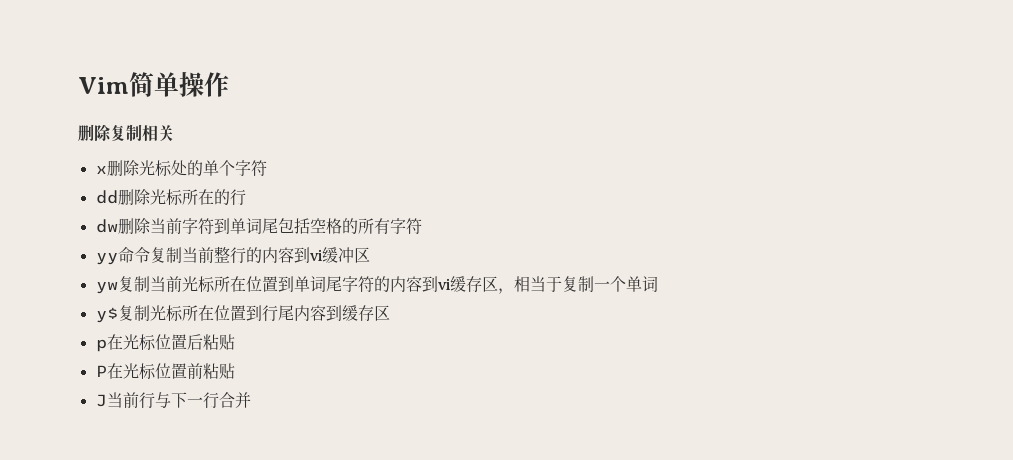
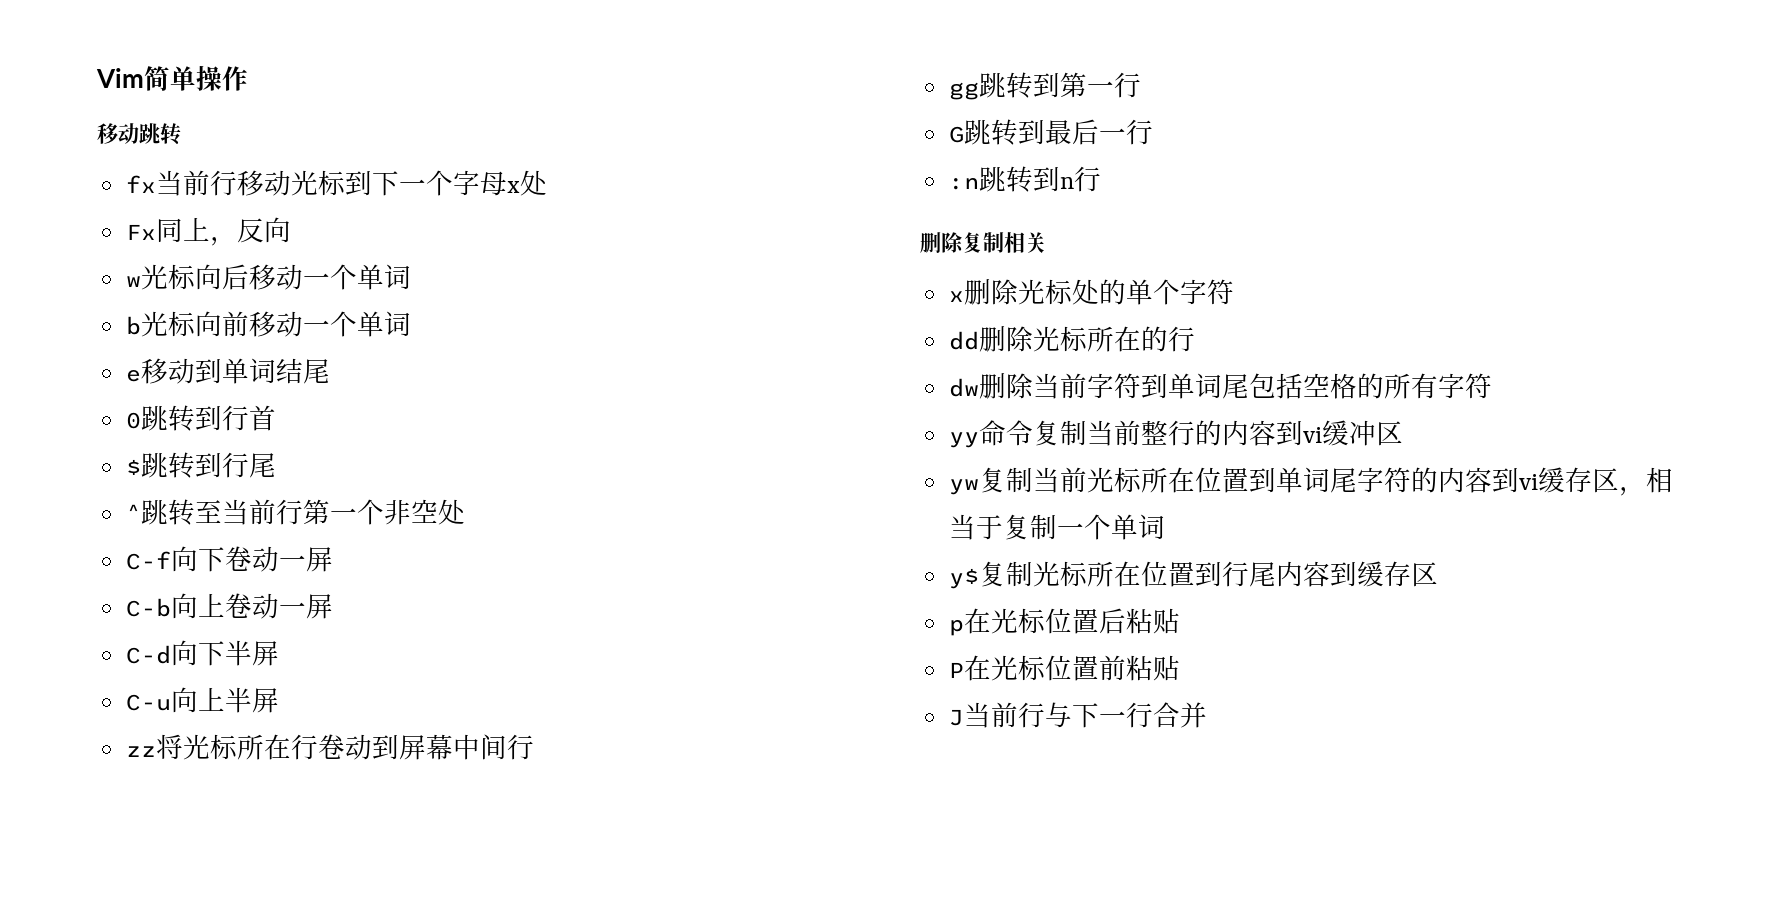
(229, 84) none -> [97,123,181,145] [126,170,548,196] [126,217,292,246] [126,264,412,290] [126,311,412,337] [126,358,331,384] [126,405,277,431] [126,452,277,478] [126,499,466,525] [126,546,334,572] [126,593,334,619] [126,640,280,666] [126,687,280,713] [126,734,535,760] [949,72,1142,100] [949,119,1154,145] [949,166,1102,192] // 移动跳转 // fx当前行移动光标到下一个字母x处 // Fx同上，反向 // w光标向后移动一个单词 // b光标向前移动一个单词 // e移动到单词结尾 // 0跳转到行首 // $跳转到行尾 // ^跳转至当前行第一个非空处 // C-f向下卷动一屏 // C-b向上卷动一屏 // C-d向下半屏 // C-u向上半屏 // zz将光标所在行卷动到屏幕中间行 // gg跳转到第一行 // G跳转到最后一行 // :n跳转到n行

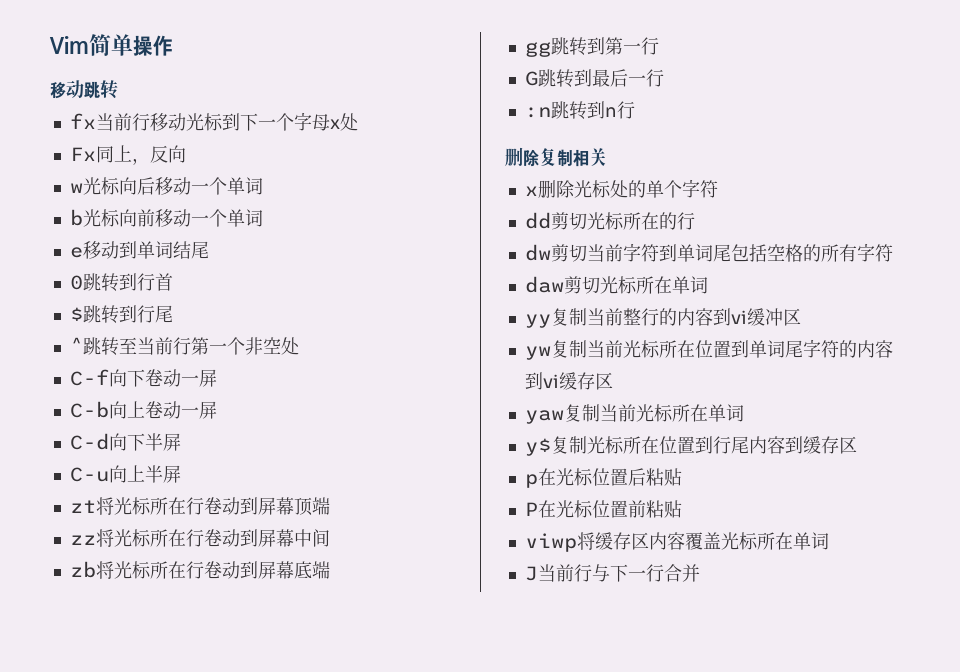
(280, 700) none -> [69,497,330,516] // zt将光标所在行卷动到屏幕顶端
[507,734,535,760] 行 -> [69,561,330,579] // zb将光标所在行卷动到屏幕底端
[979,326,1034,352] 删除 -> [550,212,587,230] 剪切
[979,373,1034,399] 删除 -> [550,244,587,262] 剪切
(1493, 386) none -> [524,276,708,294] // daw剪切光标所在单词
[979,420,1034,446] 命令 -> (551, 321) none
[1619,467,1674,496] [949,514,1112,540] ，相当于复制一个 -> [524,404,708,424] // yaw复制当前光标所在
(1181, 668) none -> [524,532,829,552] // viwp将缓存区内容覆盖光标所在单词

